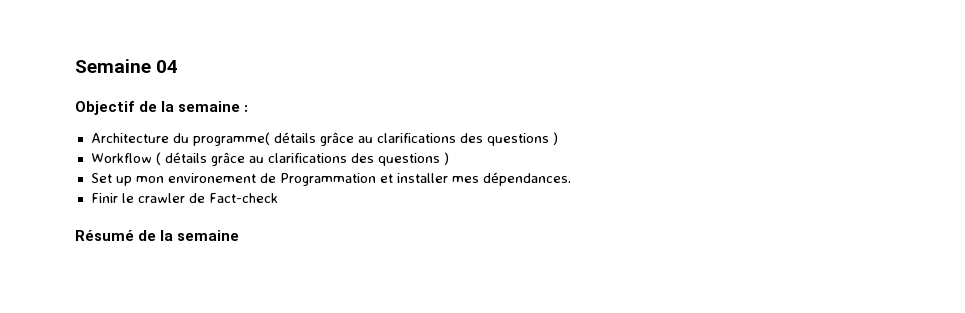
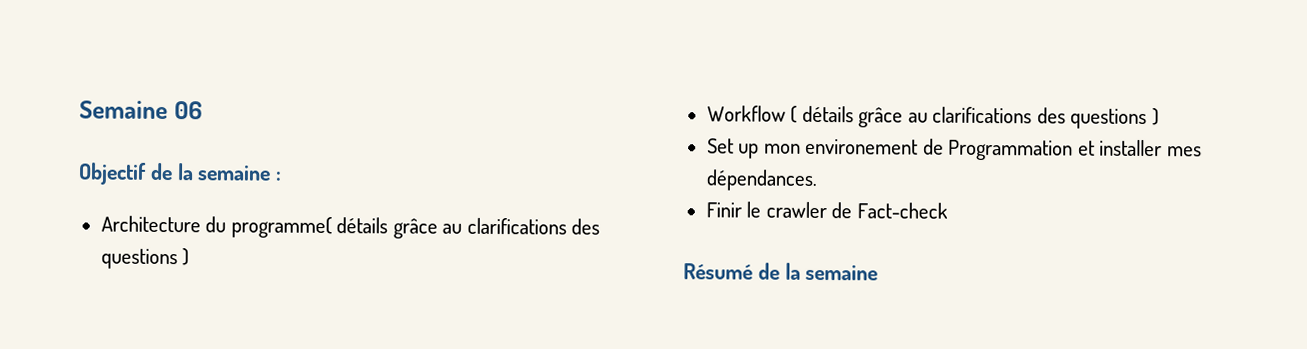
[156,60,179,73] 04 -> [173,101,203,120] 06

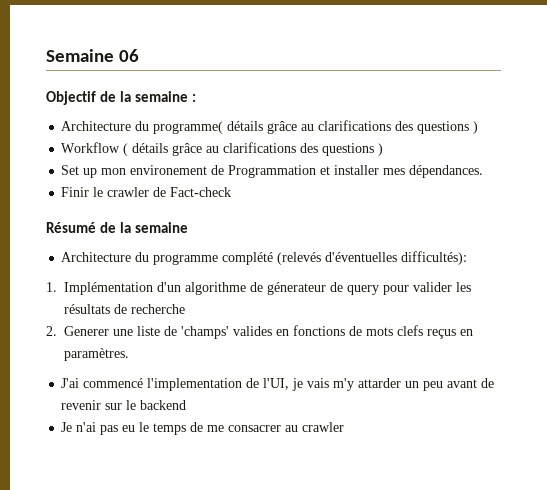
(879, 272) none -> [61,251,468,265] [46,282,471,295] [64,304,185,314] [46,325,473,339] [64,348,129,361] [61,378,495,391] [61,400,187,410] [61,422,345,435] // Architecture du programme complété (relevés d'éventuelles difficultés): // 1. Implémentation d'un algorithme de génerateur de query pour valider les résultats de recherche // 2. Generer une liste de 'champs' valides en fonctions de mots clefs reçus en paramètres. // J'ai commencé l'implementation de l'UI, je vais m'y attarder un peu avant de revenir sur le backend // Je n'ai pas eu le temps de me consacrer au crawler

